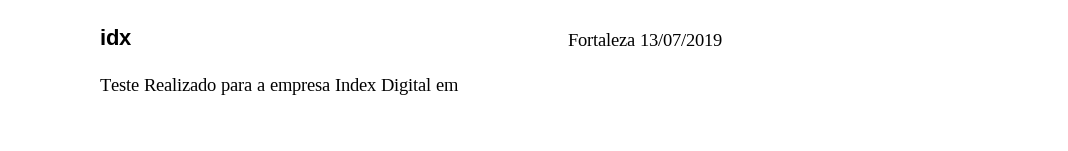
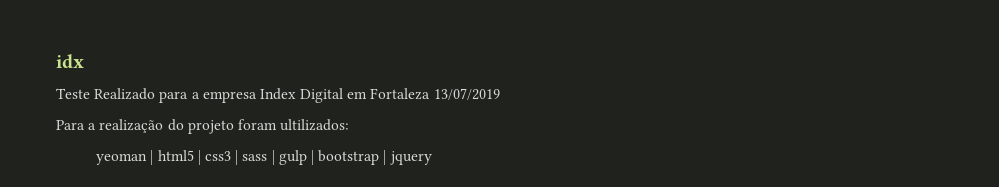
(722, 40) none -> [56,119,350,134] [96,150,432,165] // Para a realização do projeto foram ultilizados: // yeoman | html5 | css3 | sass | gulp | bootstrap | jquery

